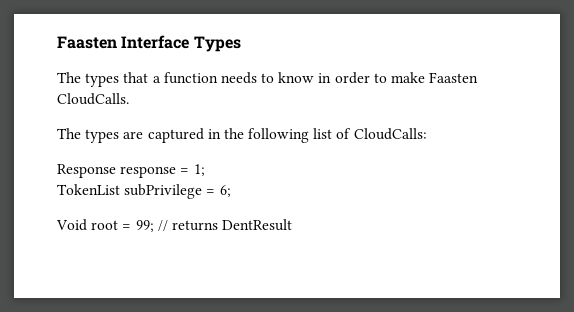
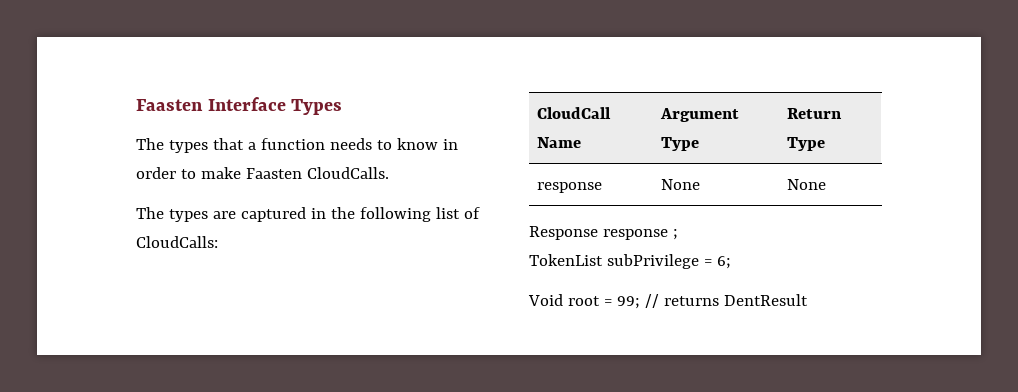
(427, 134) none -> [536,107,611,119] [536,137,581,148] [659,108,739,122] [660,137,699,151] [786,108,842,119] [786,137,825,151] [536,182,602,193] [660,179,700,190] [786,179,826,190] // CloudCall Name | Argument Type | Return Type // response | None | None
[180,164,205,176] = 1; -> [672,229,678,240] ;

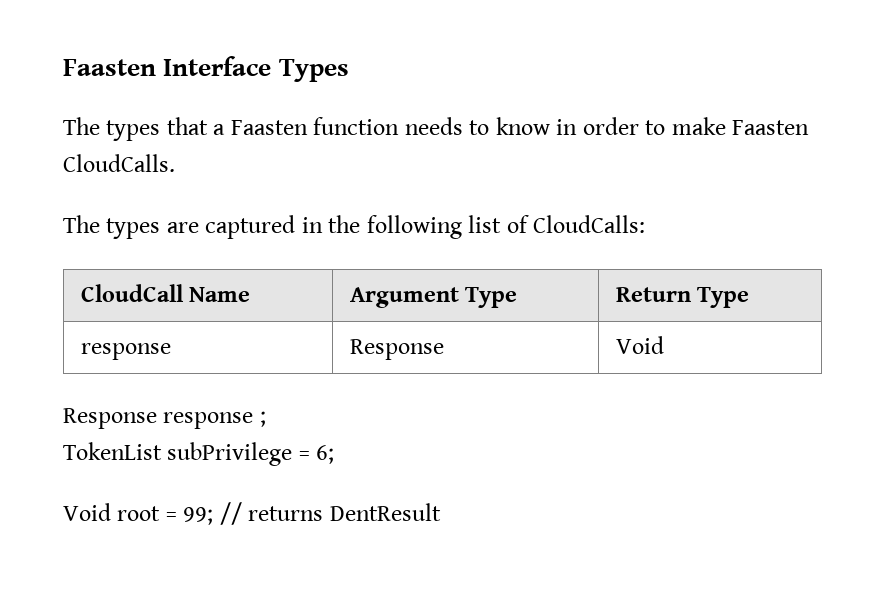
(256, 146) none -> [230,120,308,135] Faasten
[660,179,700,190] [786,179,826,190] None | None -> [349,339,444,360] [615,336,664,354] Response | Void

